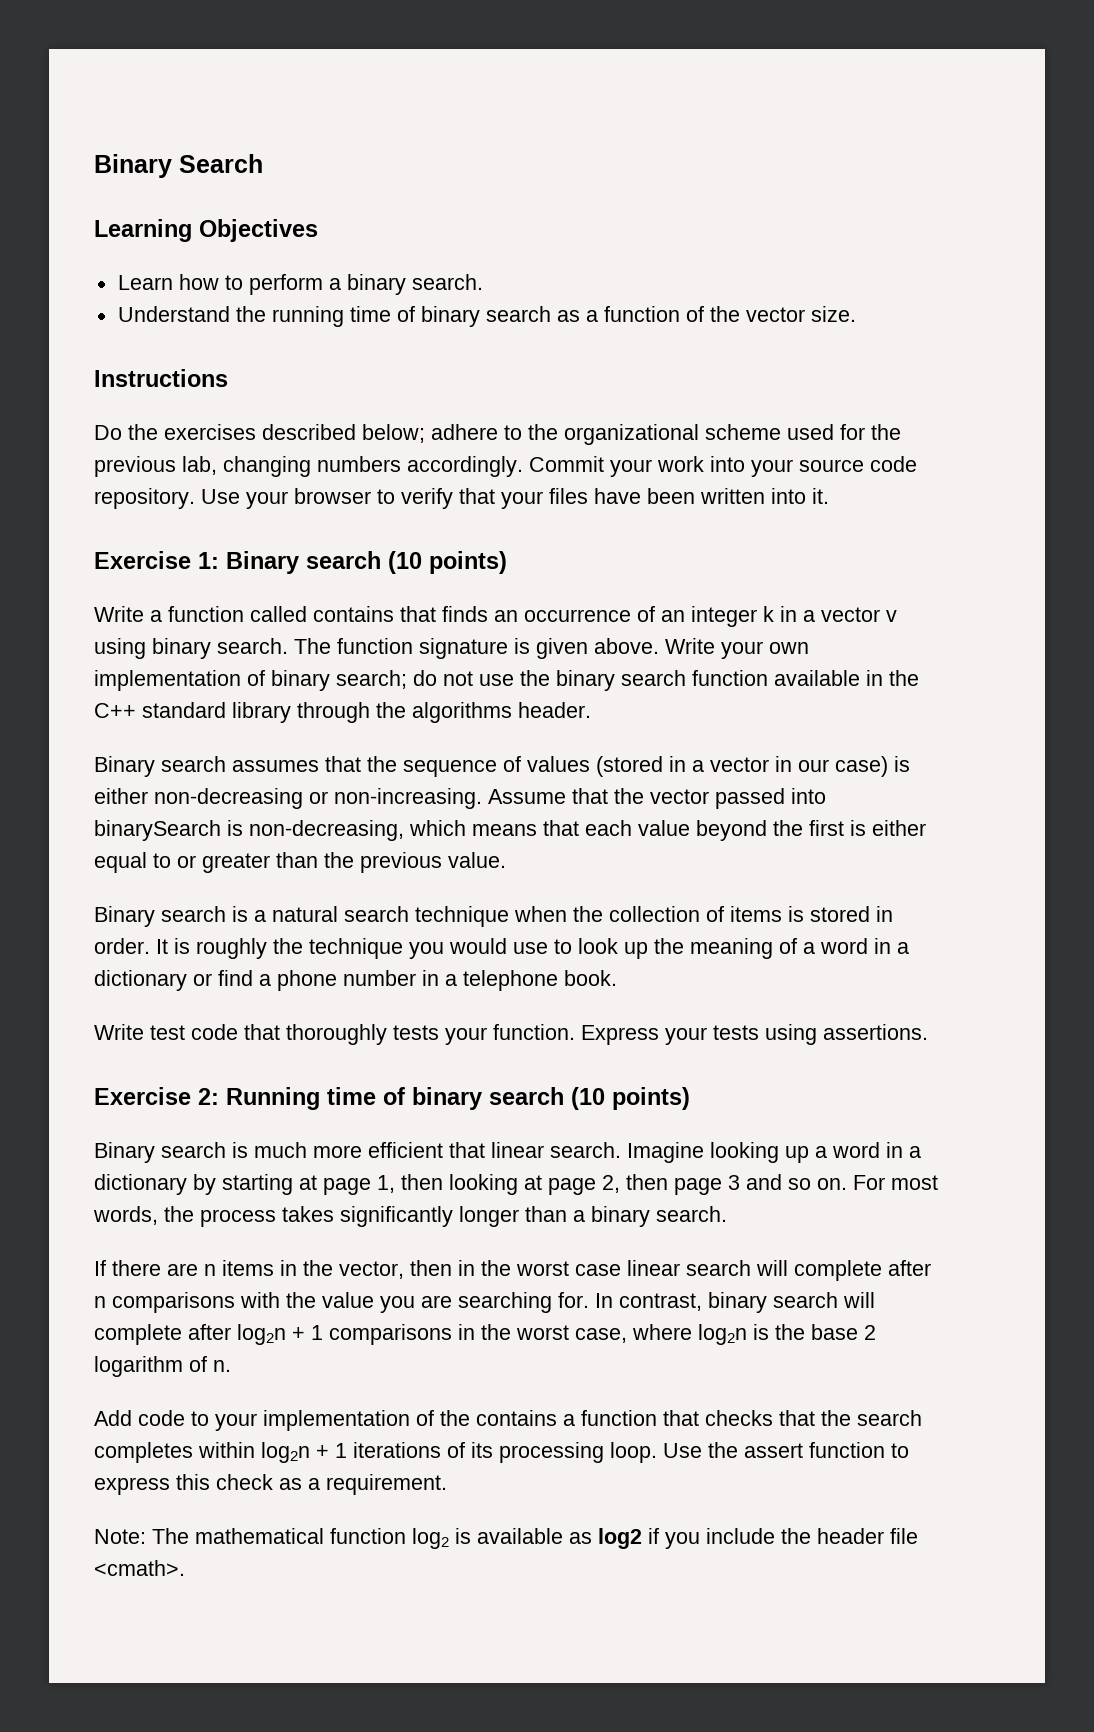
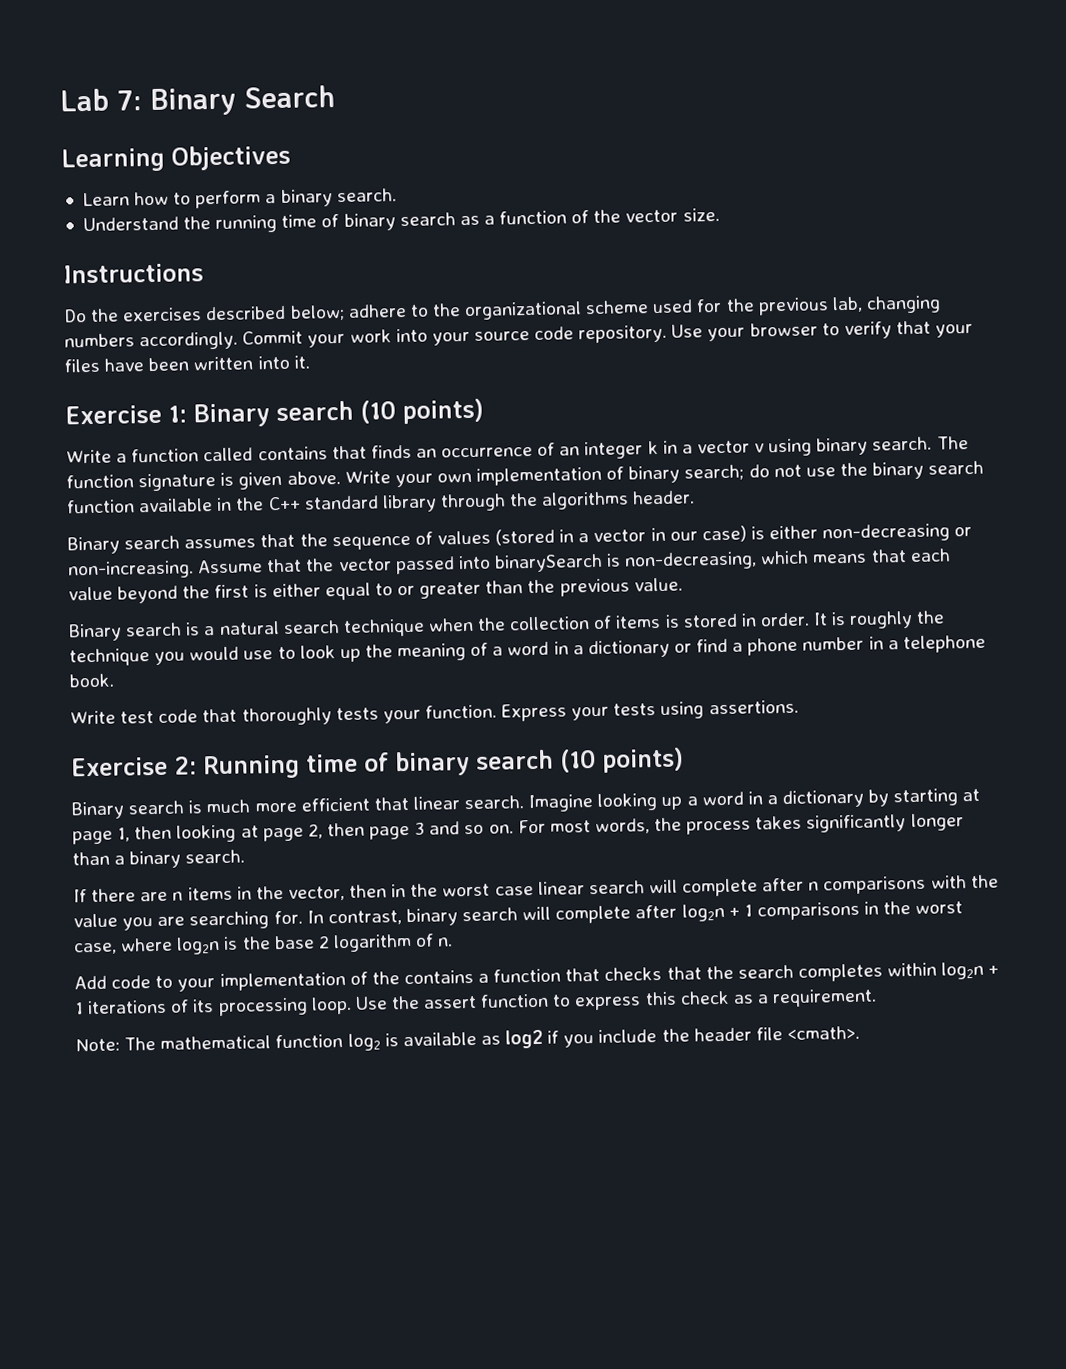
(94, 166) none -> [60,88,142,112] Lab 7:

